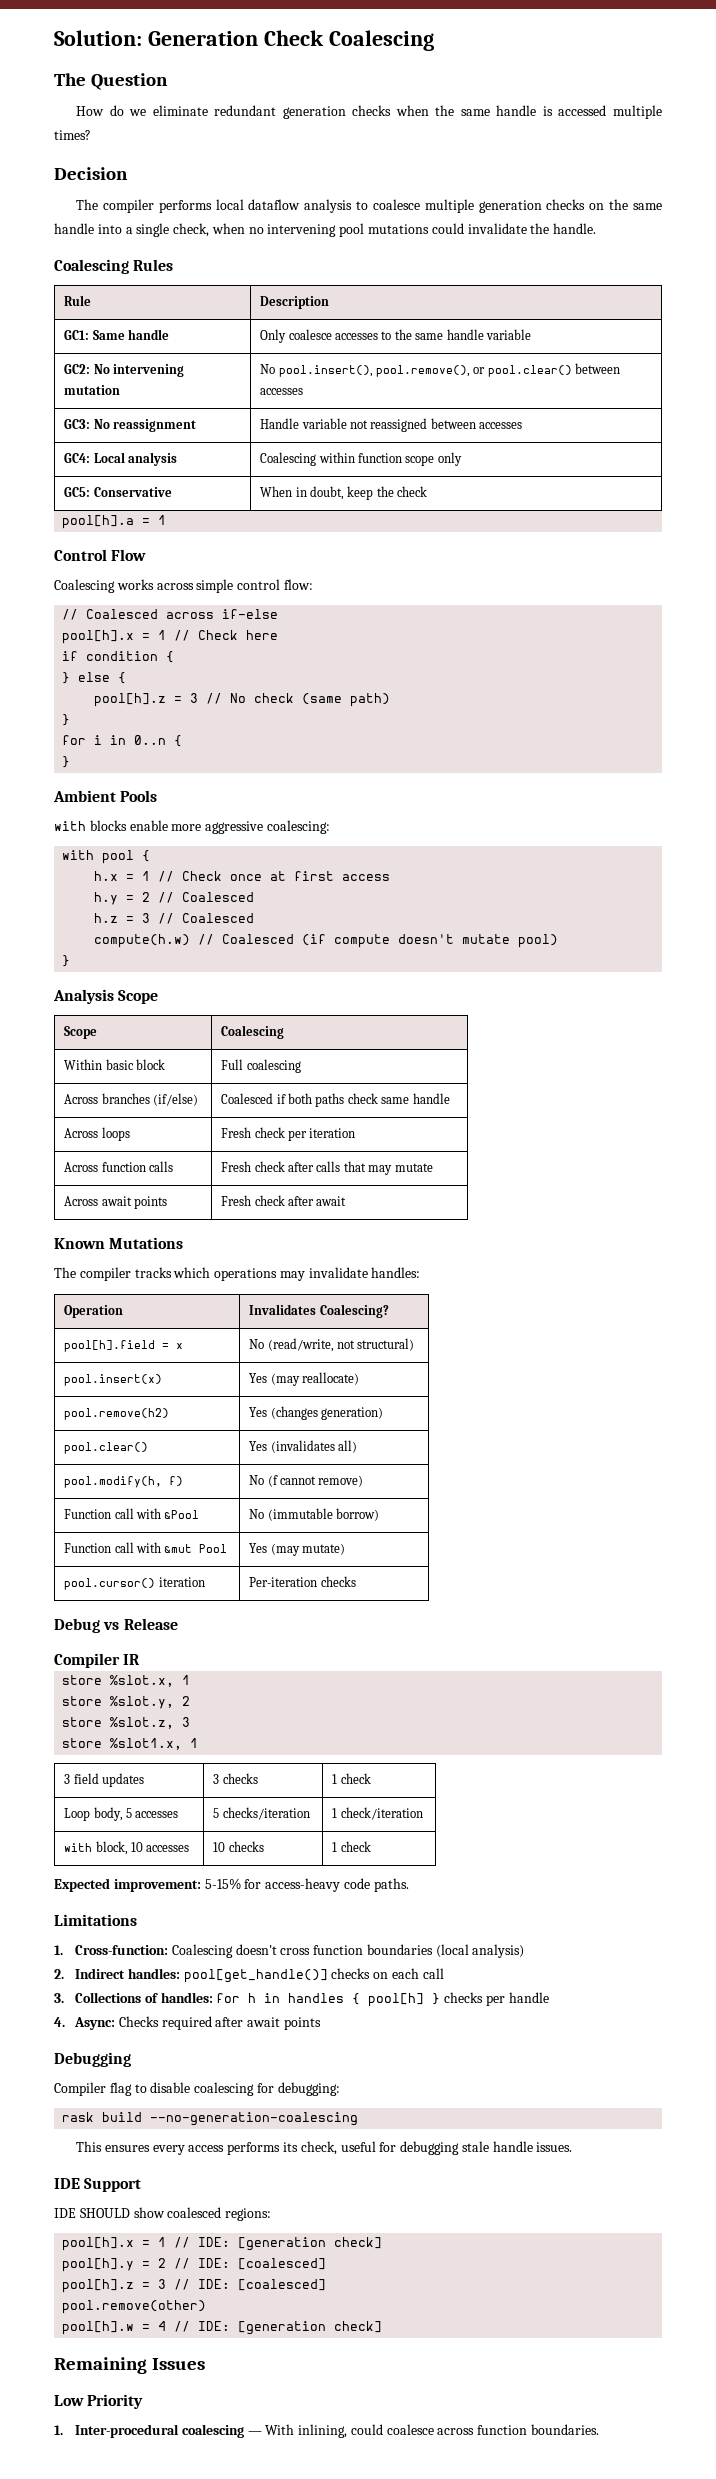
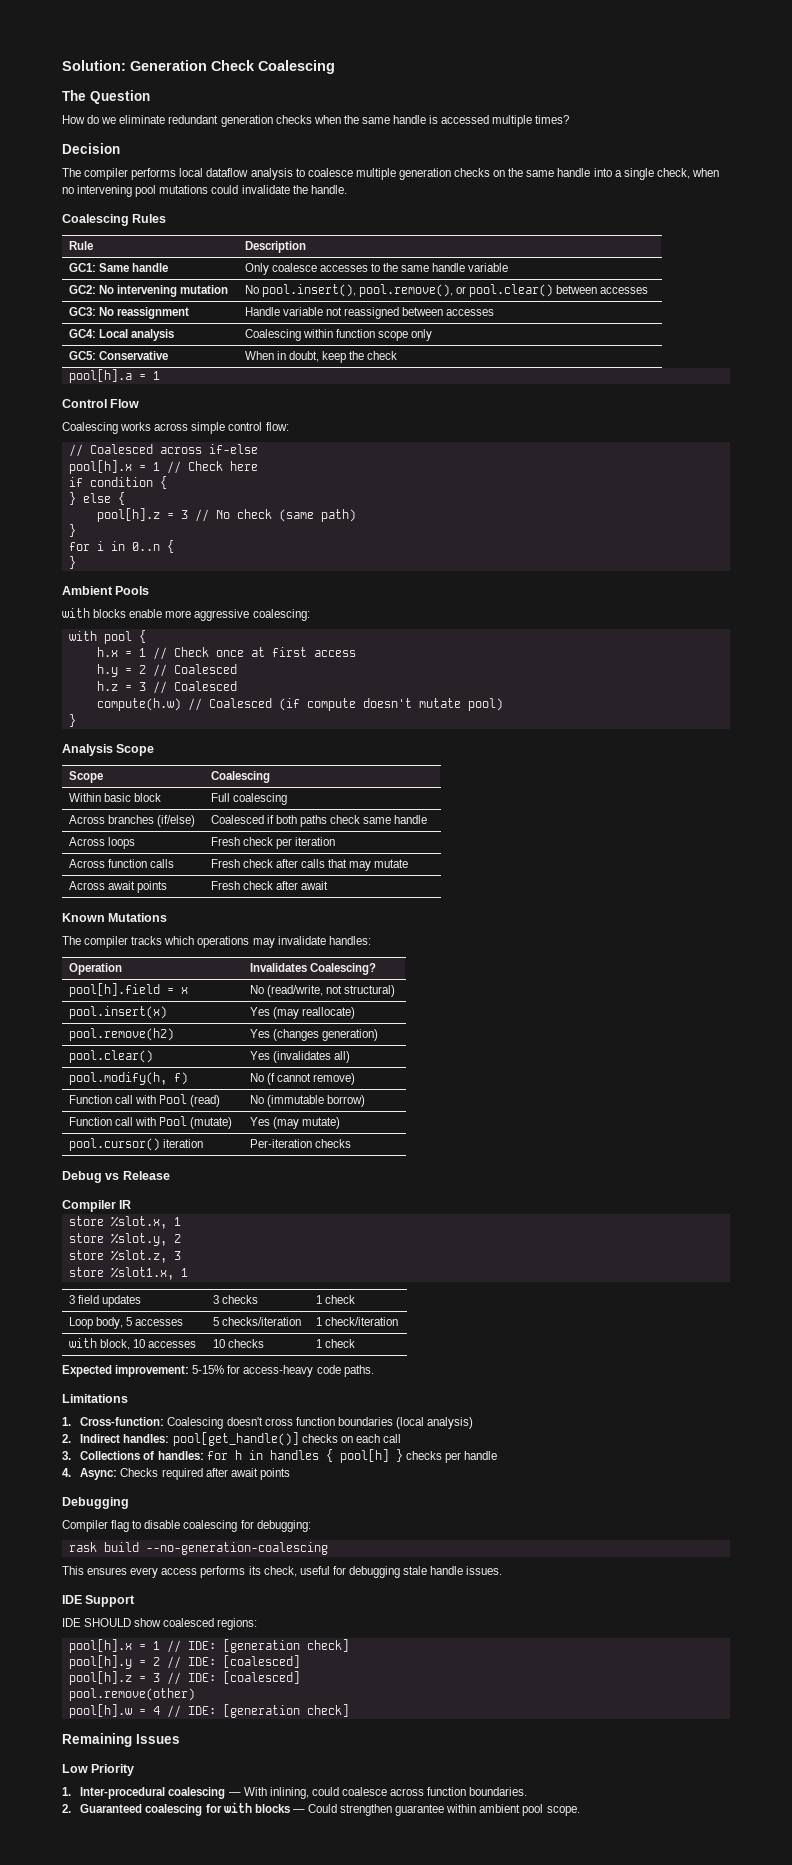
[164,1510,200,1519] &Pool -> [158,1094,220,1107] Pool (read)
[164,1544,228,1553] &mut Pool -> [158,1116,232,1129] Pool (mutate)
(600, 2429) none -> [62,1802,580,1816] // 2. Guaranteed coalescing for with blocks — Could strengthen guarantee within ambient pool scope.

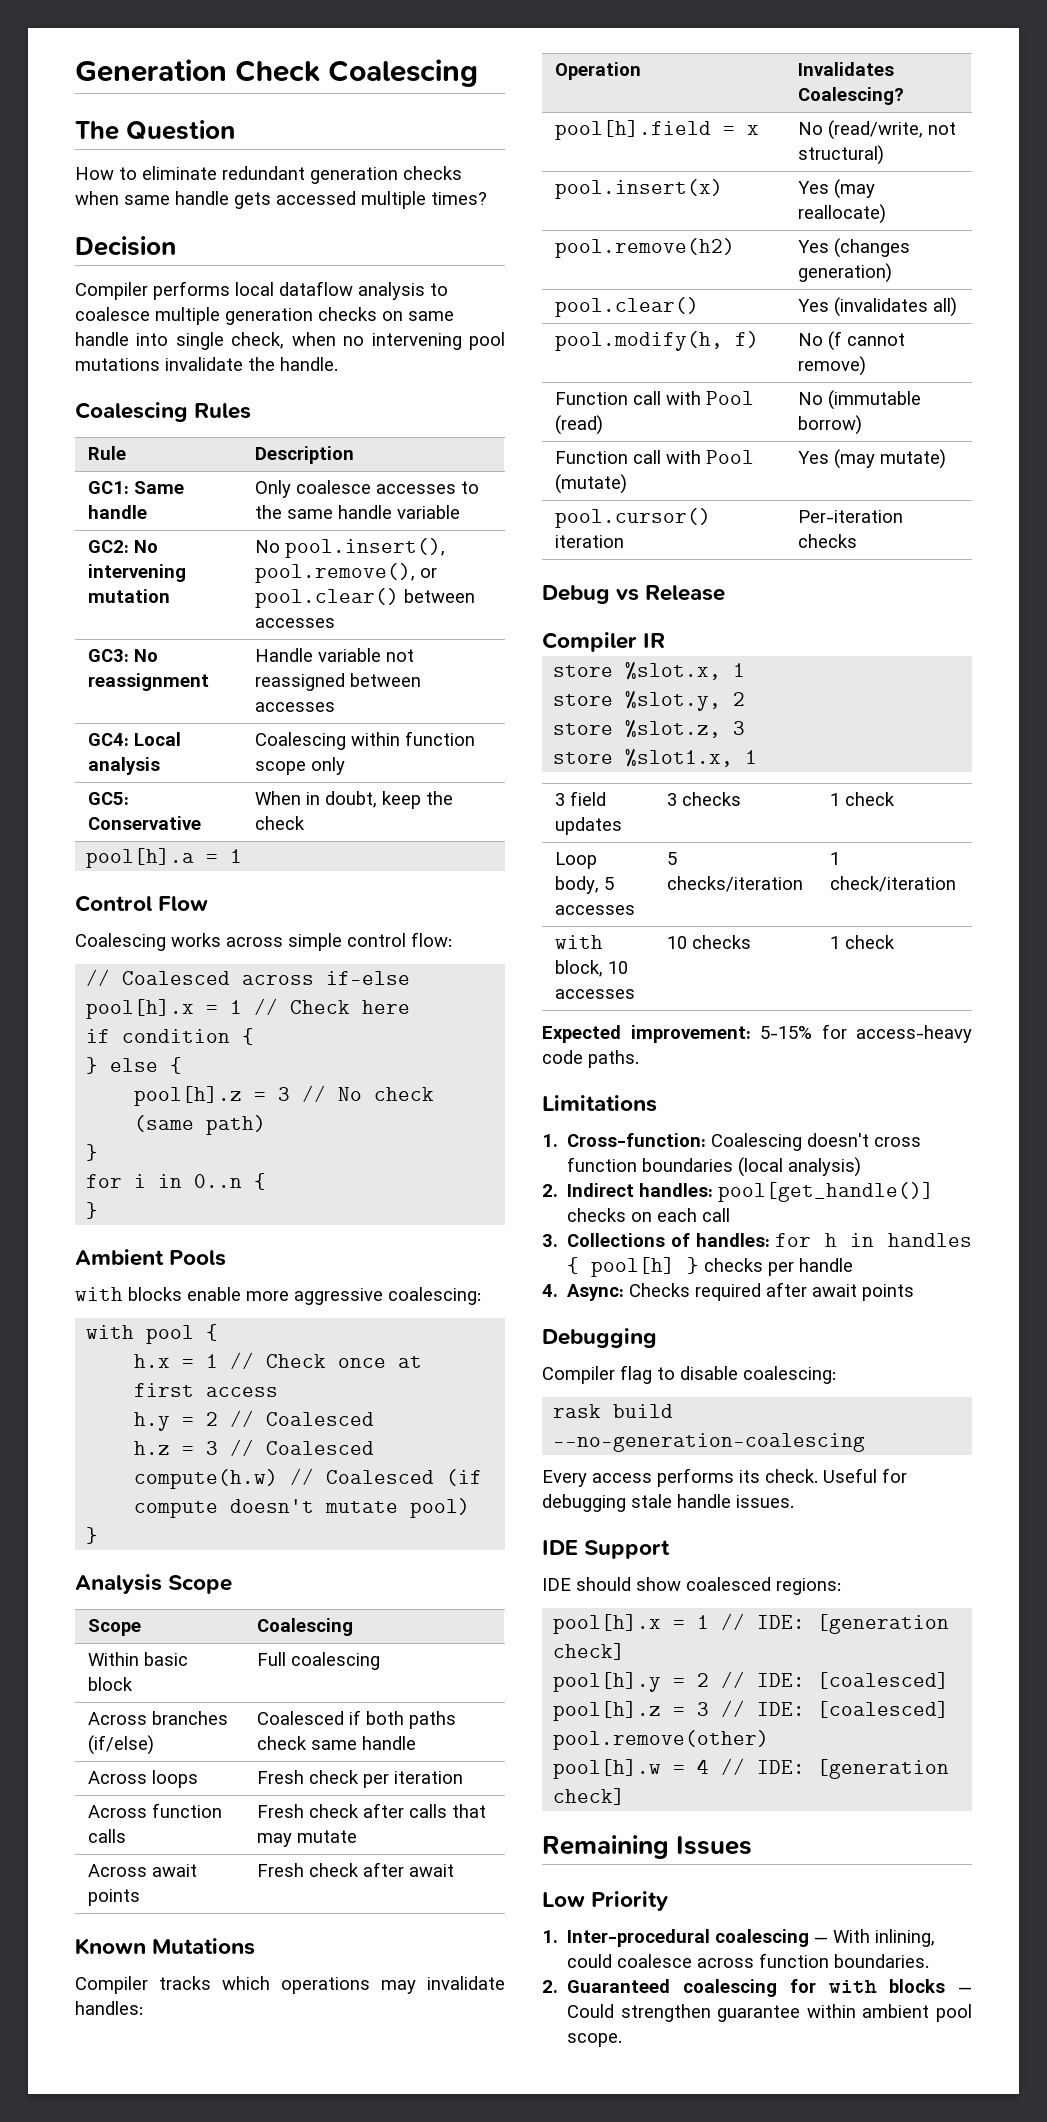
[62,60,126,71] Solution: -> (75, 70) none
[87,115,117,124] do we -> [119,167,137,180] to
[343,115,439,124] the same handle is -> [124,191,271,209] same handle gets
[62,168,129,180] The compiler -> [75,282,148,300] Compiler
[508,168,524,177] the -> (403, 316) none
[614,170,622,177] a -> (169, 339) none
[211,185,239,194] could -> (160, 364) none
[62,936,129,948] The compiler -> [75,1976,148,1994] Compiler
[183,1520,311,1532] coalescing for debugging: -> [743,1366,836,1384] coalescing:
[62,1566,159,1578] This ensures every -> [542,1470,587,1487] Every
[263,1566,330,1577] check, useful -> [765,1468,877,1483] check. Useful
[84,1618,132,1627] SHOULD -> [576,1577,631,1591] should

